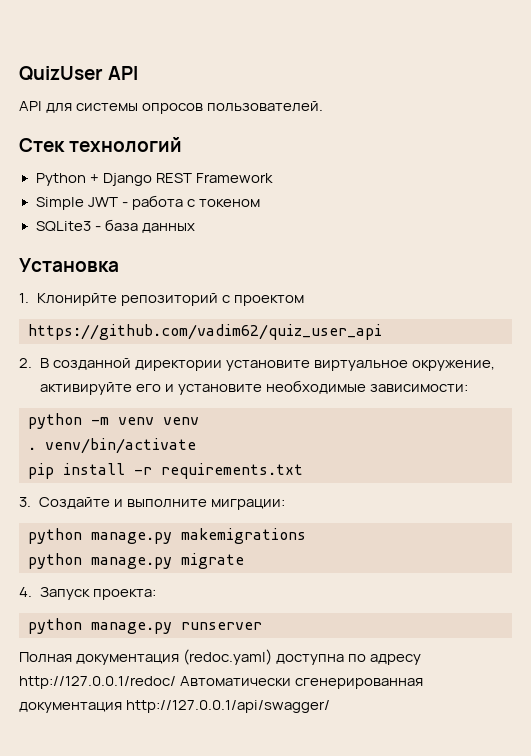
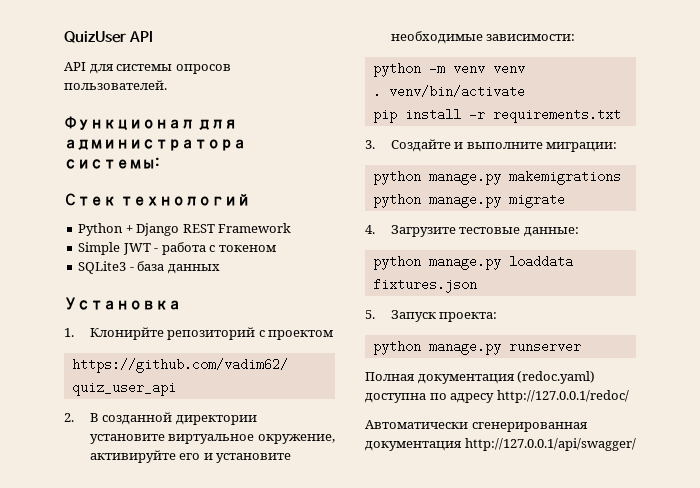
(324, 106) none -> [64,116,238,131] [64,139,246,151] [64,157,159,169] // Функционал для администратора системы:
(32, 592) none -> [390,225,579,237] [372,255,573,270] [372,278,477,293] [365,310,375,319] Загрузите тестовые данные: // python manage.py loaddata fixtures.json // 5.
(176, 682) none -> (629, 396) //

